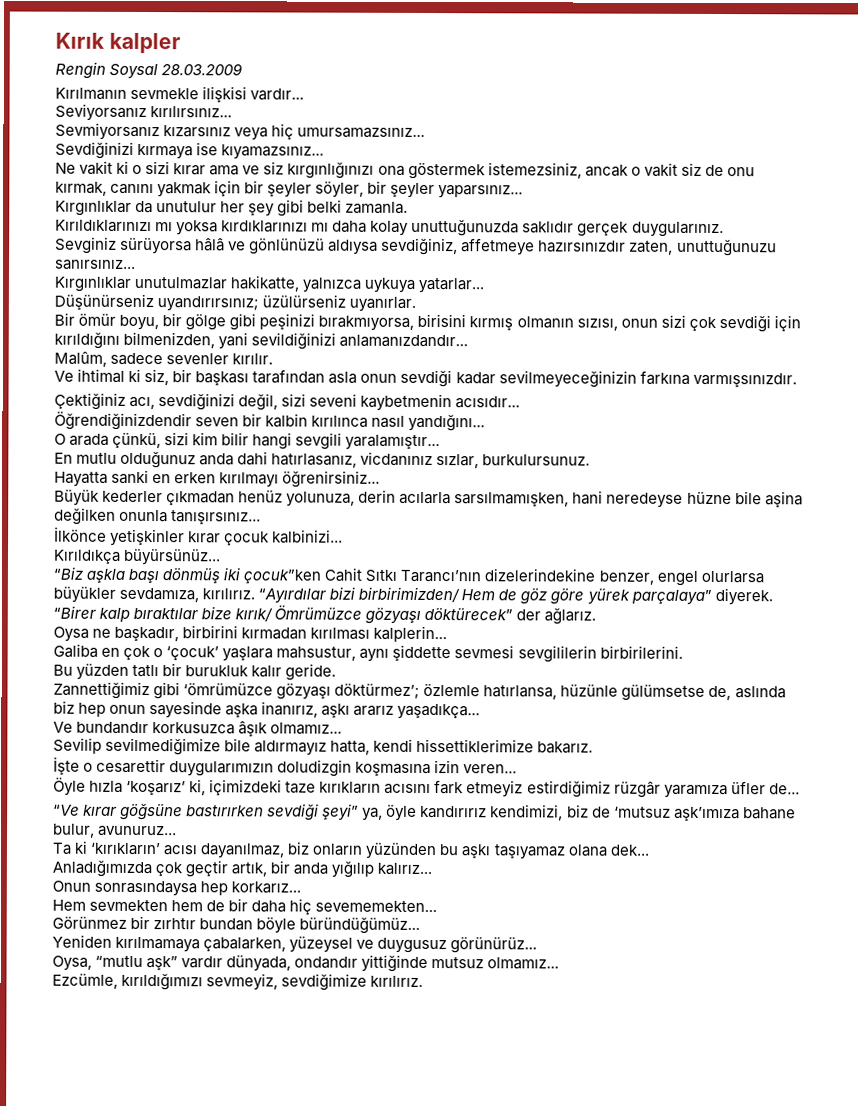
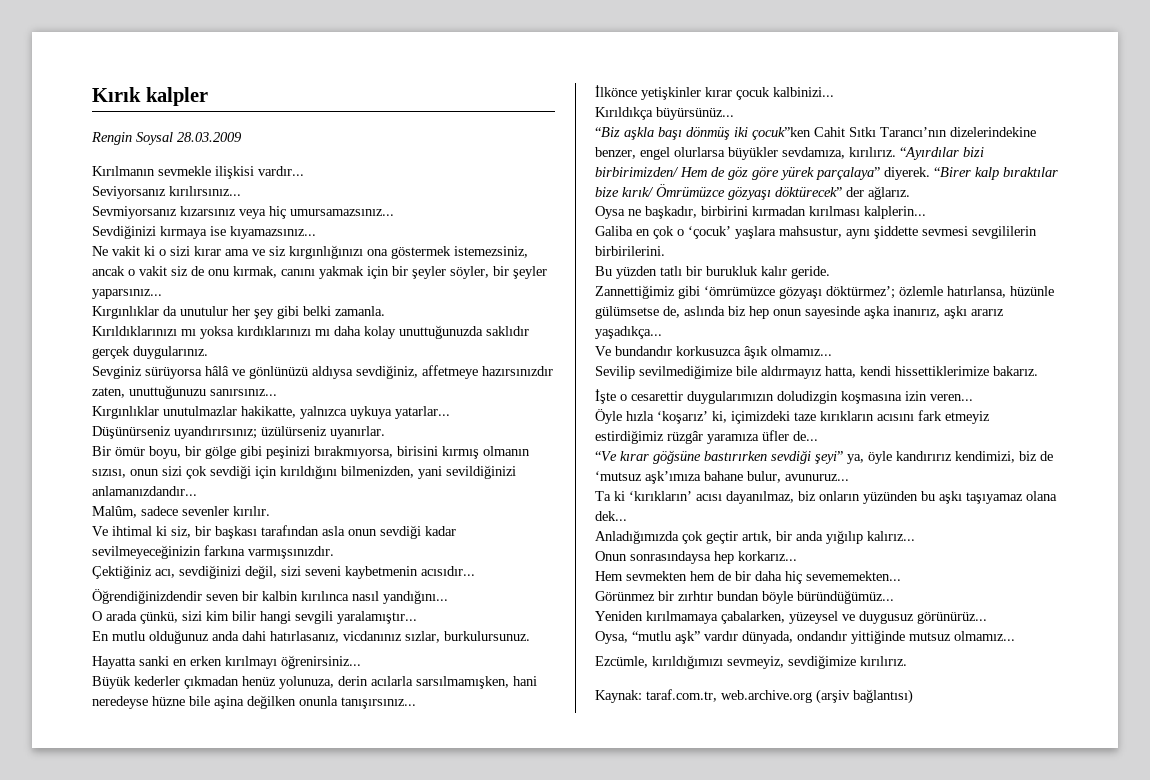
(424, 981) none -> [595,689,913,704] // Kaynak: taraf.com.tr, web.archive.org (arşiv bağlantısı)

